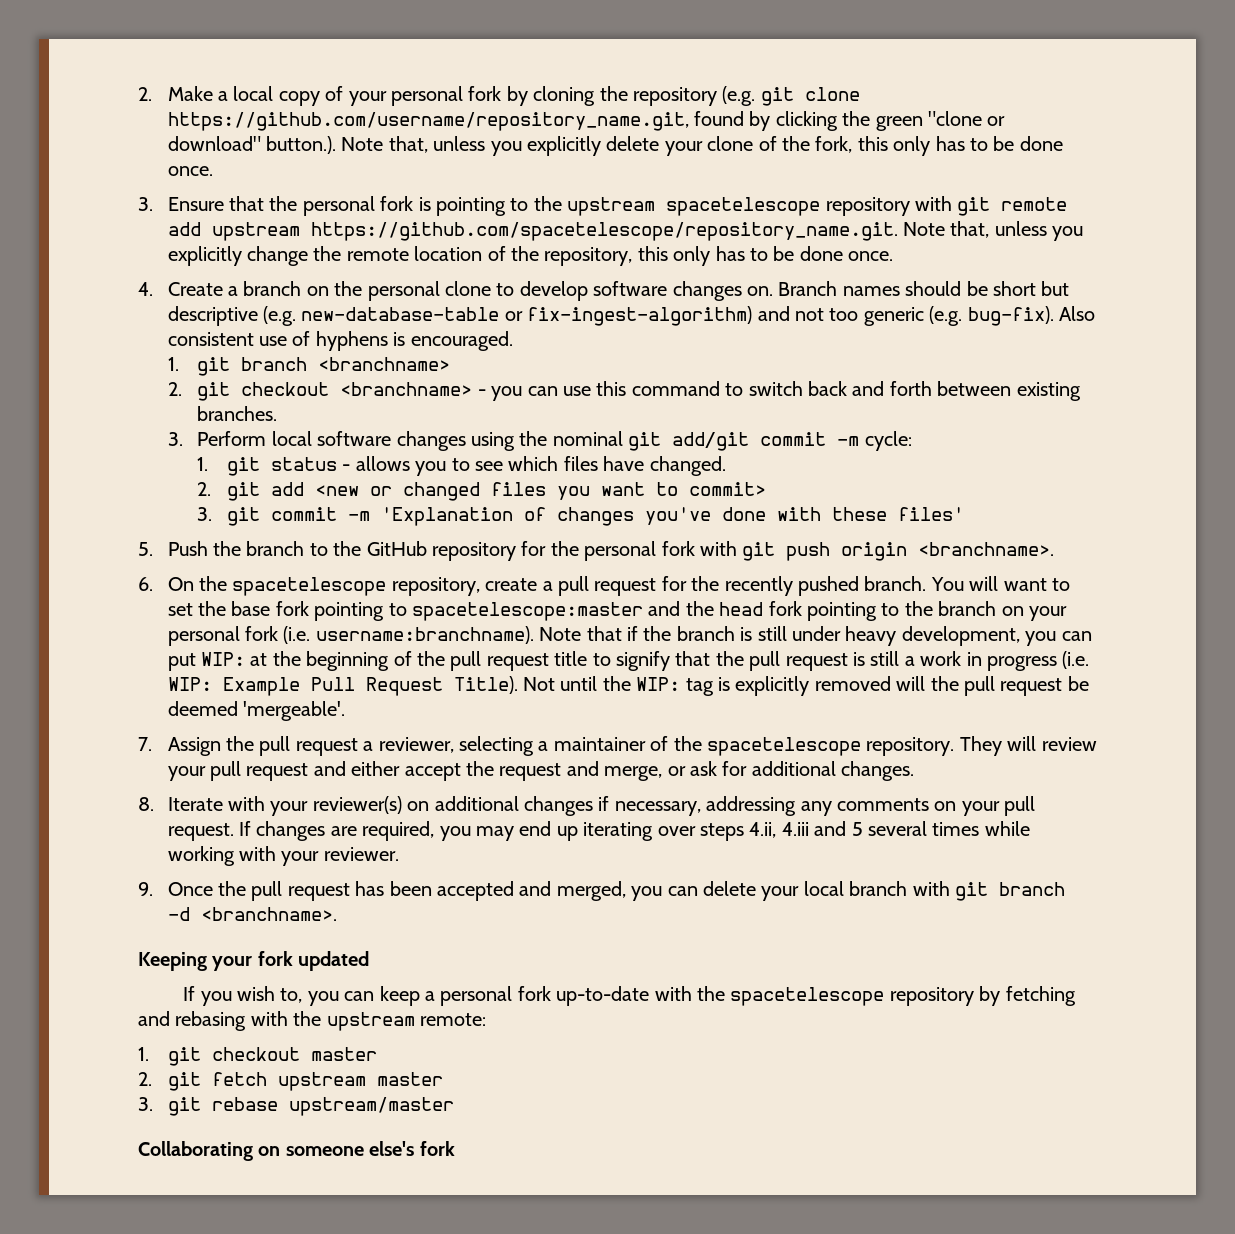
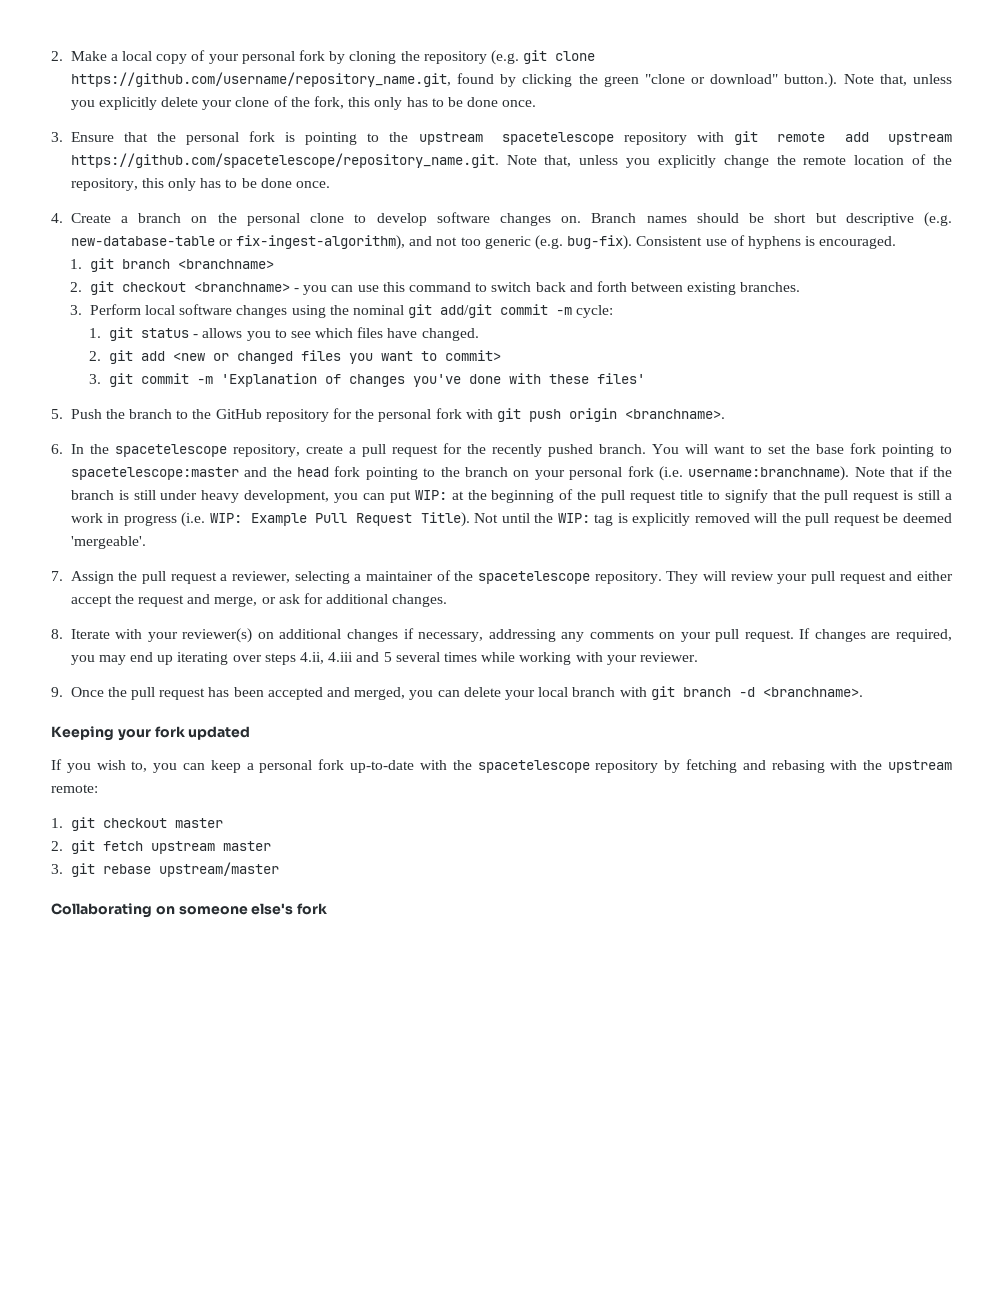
[527,306,753,326] fix-ingest-algorithm) -> [236,235,406,250] fix-ingest-algorithm),
[1059,306,1096,321] [167,332,254,346] Also consistent -> [636,236,703,246] Consistent
[167,577,194,591] On -> [70,444,84,454] In

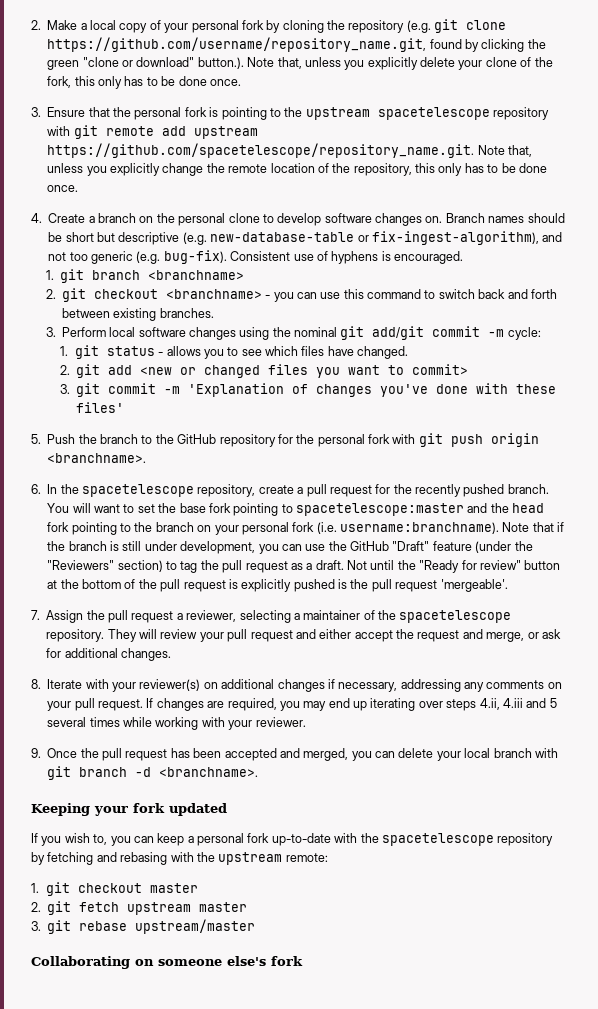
[201,490,240,503] heavy -> (177, 546) none
[389,490,447,503] put WIP: -> [305,541,533,553] [47,560,561,573] use the GitHub "Draft" feature (under the "Reviewers" section) to tag the pull request as a draft. Not until the "Ready for review" button
[491,490,555,503] beginning -> [82,579,121,589] bottom
[679,489,952,503] [70,512,952,527] title to signify that the pull request is still a work in progress (i.e. WIP: Example Pull Request Title). Not until the WIP: tag is explicitly removed will the pull request be deemed -> [228,579,438,592] is explicitly pushed is the pull request

